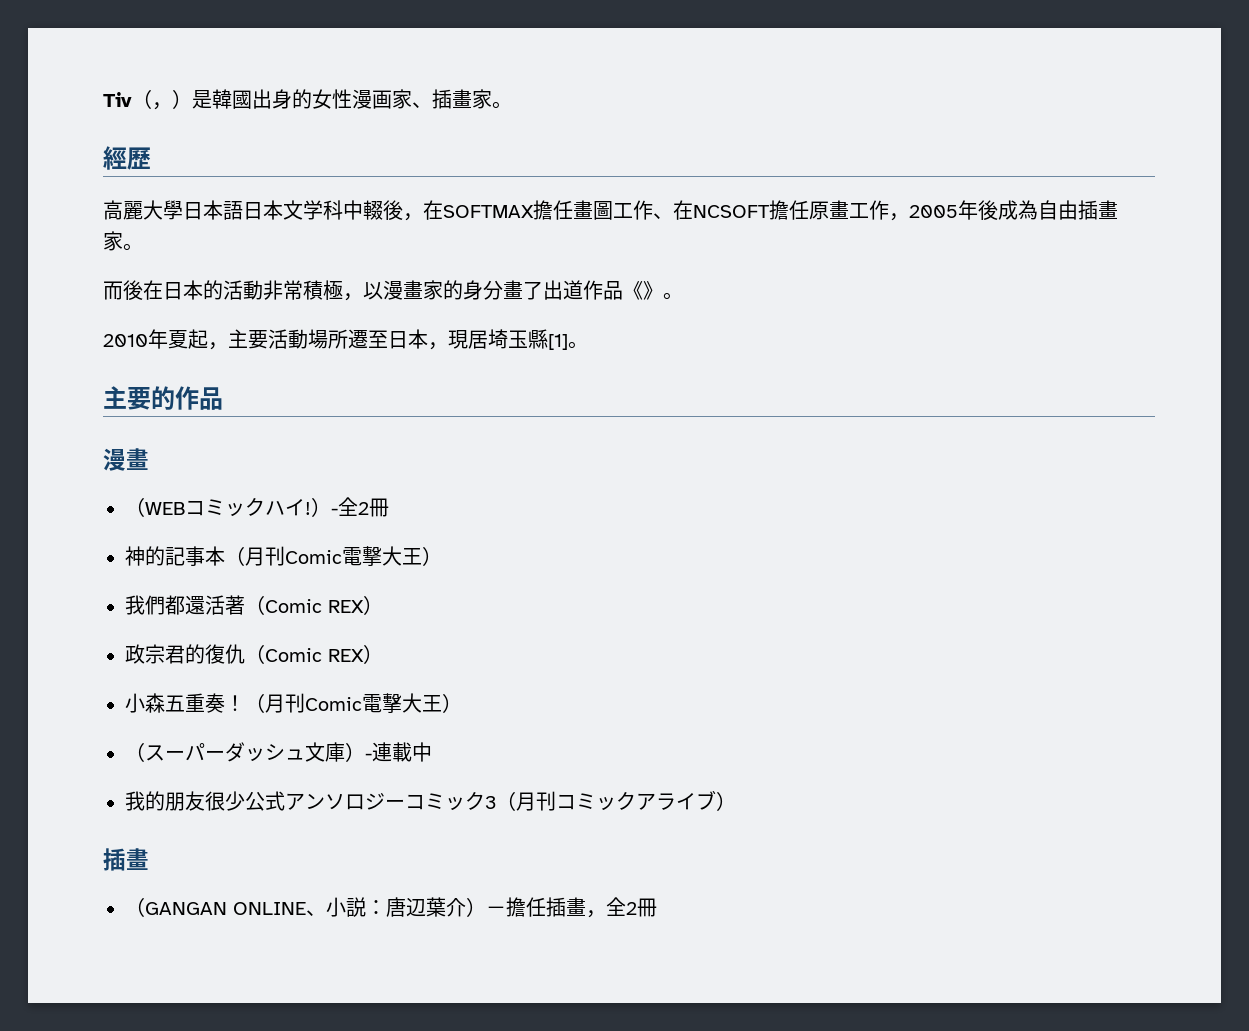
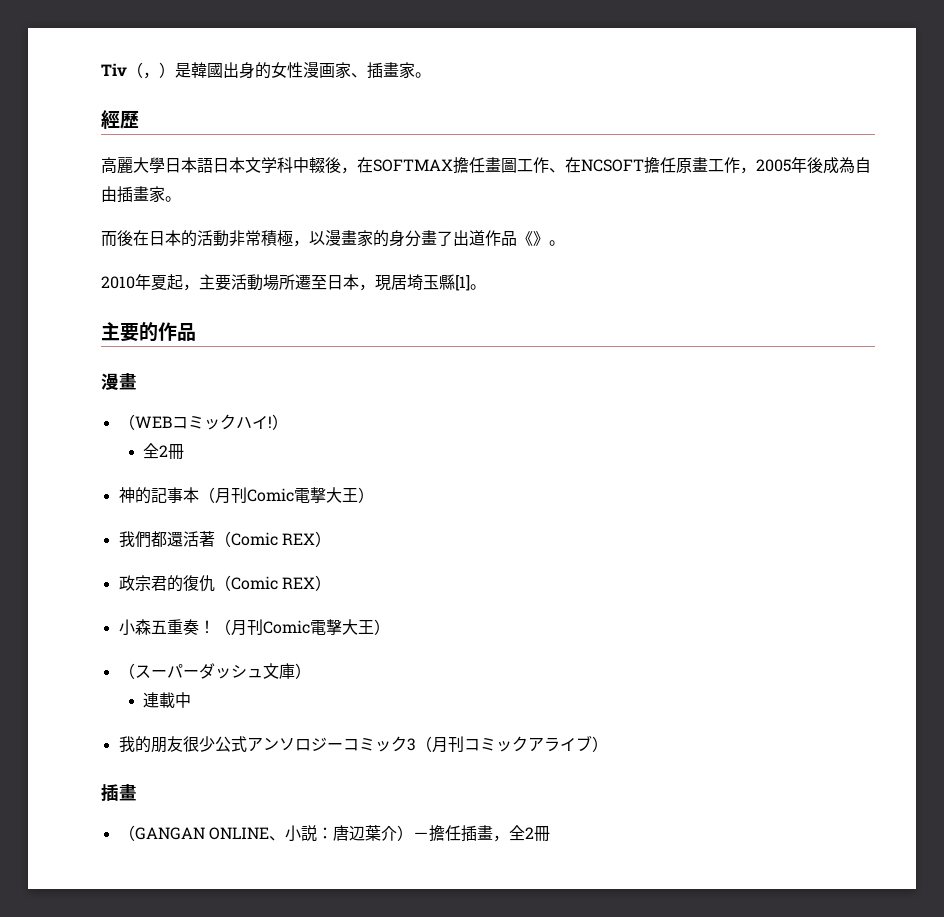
[331,508,338,515] - -> (288, 422) //
[365,753,372,760] - -> (311, 671) //

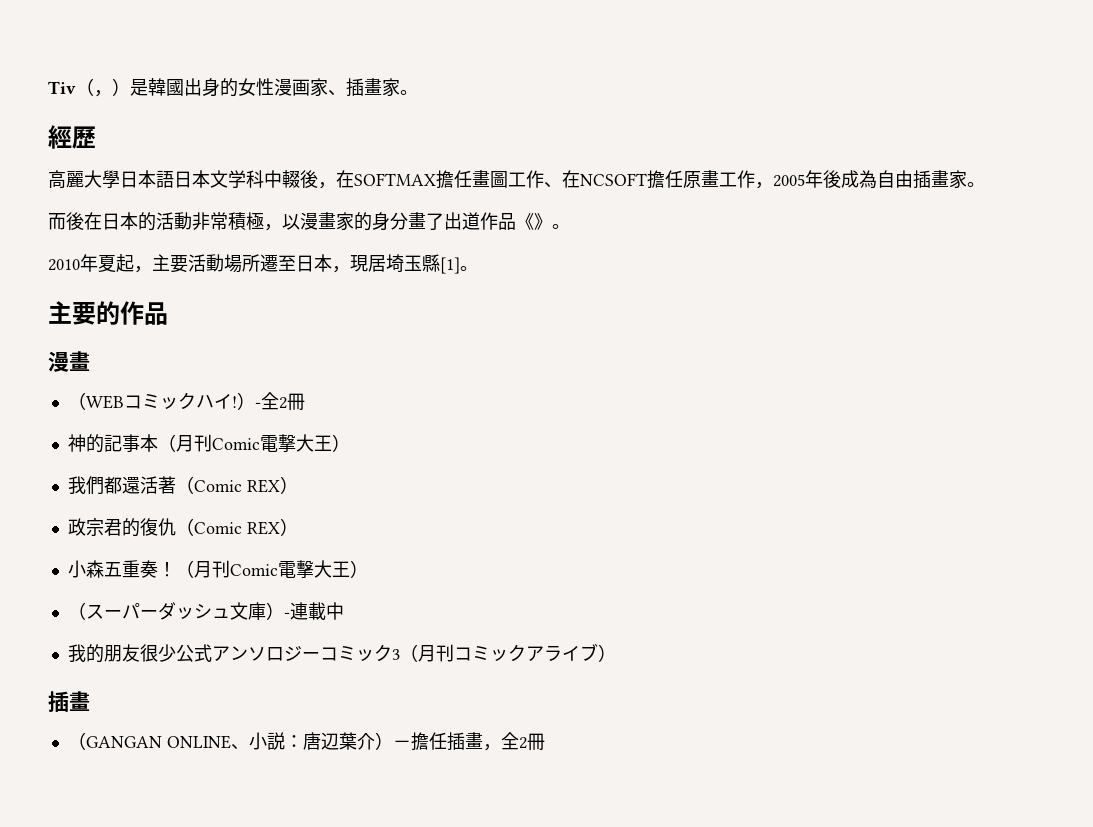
(288, 422) // -> [254,402,261,408] -
(311, 671) // -> [283,612,290,618] -

